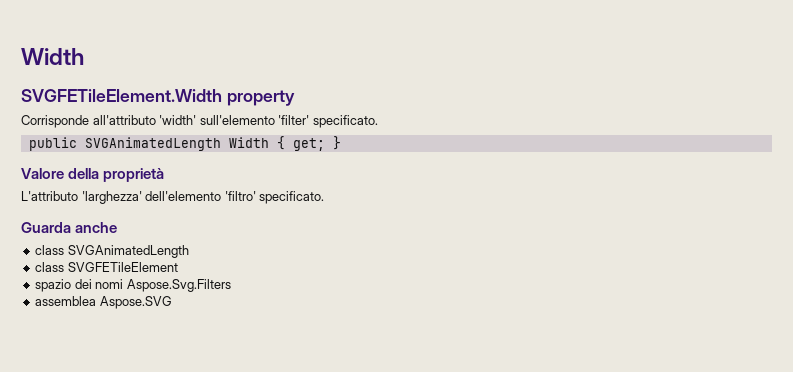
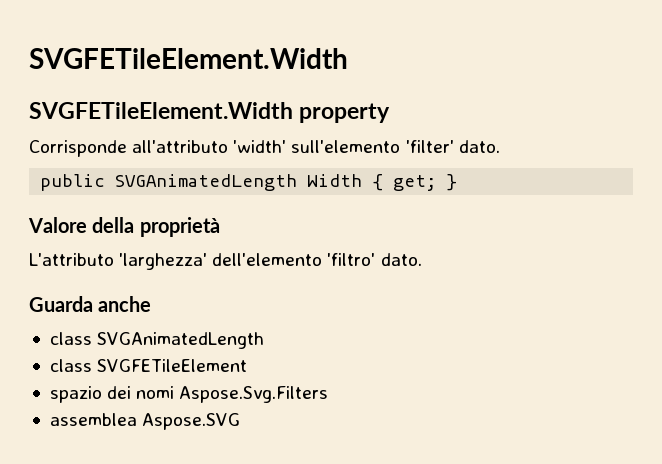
[21,48,84,65] Width -> [29,48,348,69] SVGFETileElement.Width
[312,115,378,128] specificato. -> [458,140,500,153] dato.
[259,191,325,204] specificato. -> [380,253,422,266] dato.

